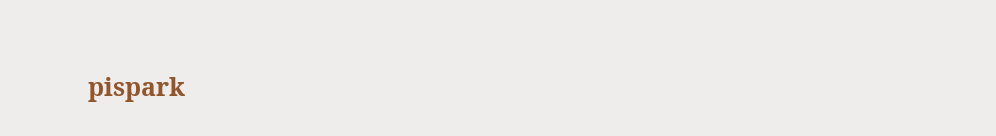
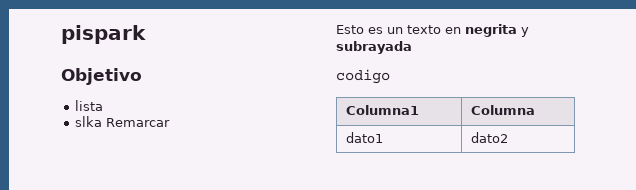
(185, 89) none -> [61,68,142,85] [74,100,103,111] [74,116,170,127] [336,24,529,37] [336,41,412,54] [336,69,390,84] [345,105,419,115] [470,105,535,115] [345,132,383,143] [470,132,508,143] // Objetivo // lista // slka Remarcar // Esto es un texto en negrita y subrayada // codigo // Columna1 | Columna // dato1 | dato2

